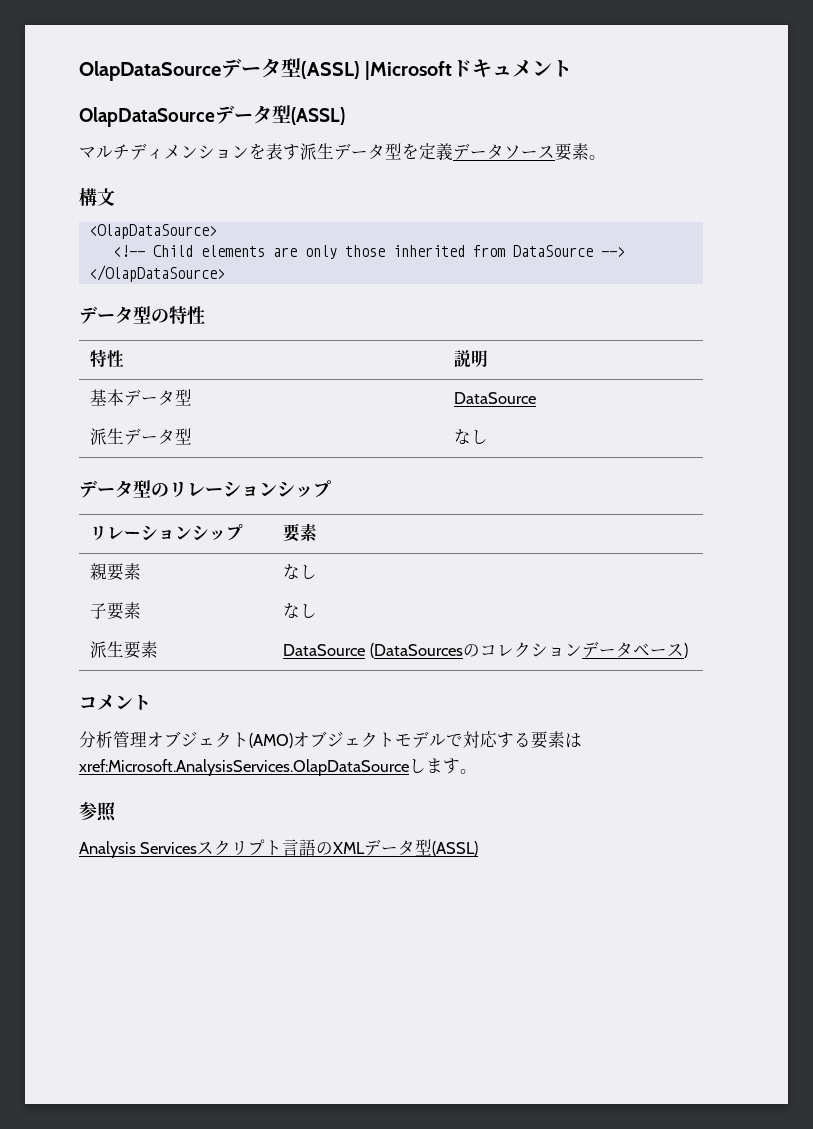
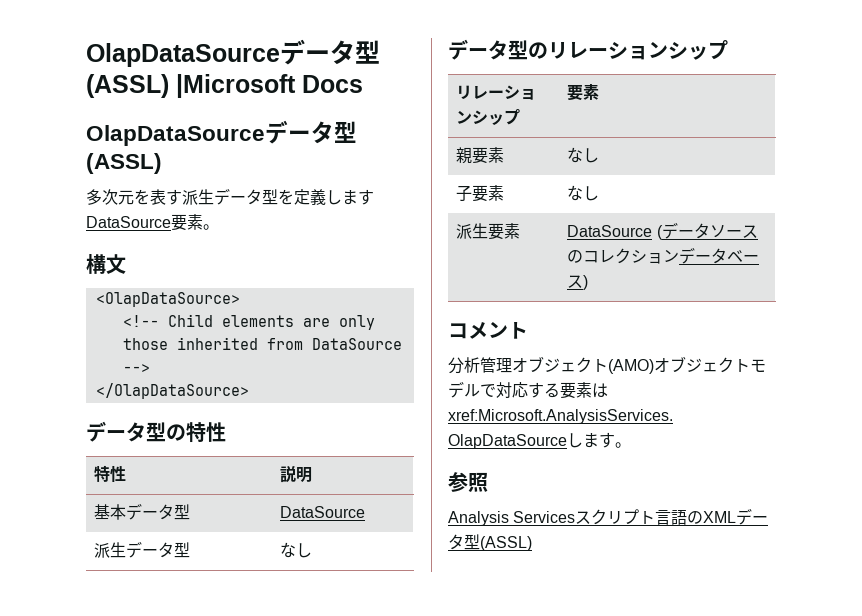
[452,59,573,78] ドキュメント -> [302,75,363,93] Docs
[79,143,249,160] マルチディメンション -> [86,189,134,205] 多次元
[453,143,555,160] データソース -> [326,189,374,205] [86,216,171,228] しますDataSource
[369,643,463,658] (DataSources -> [656,222,758,240] (データソース

